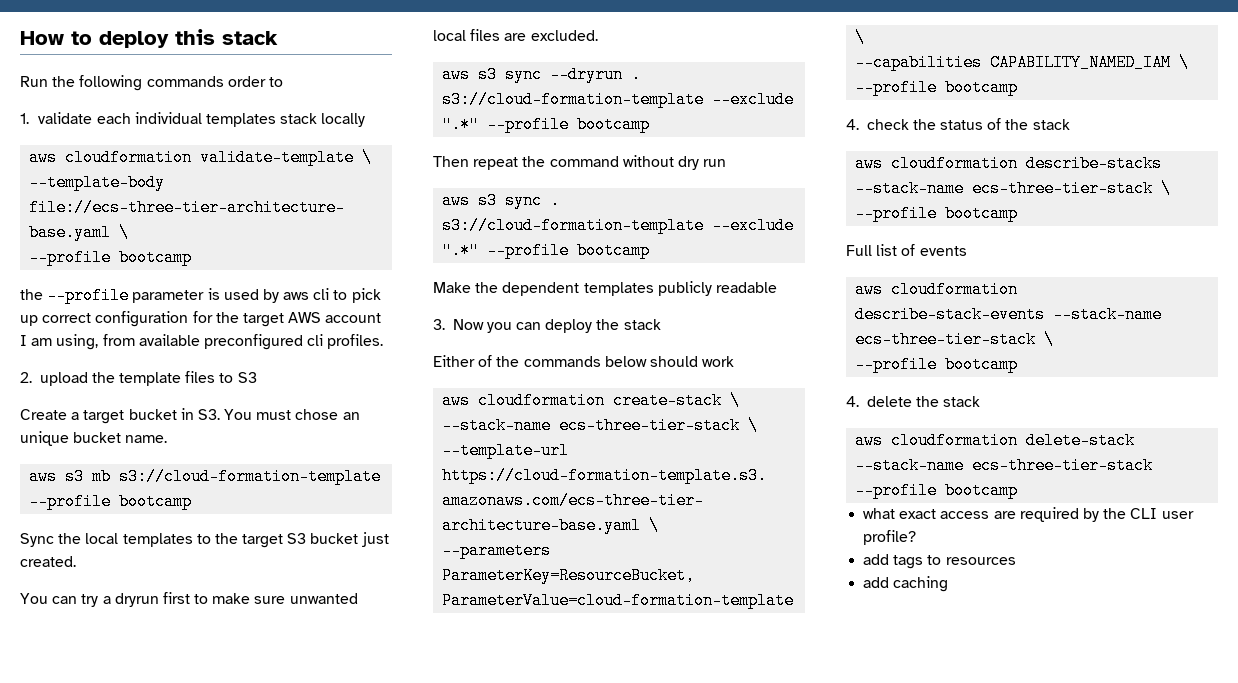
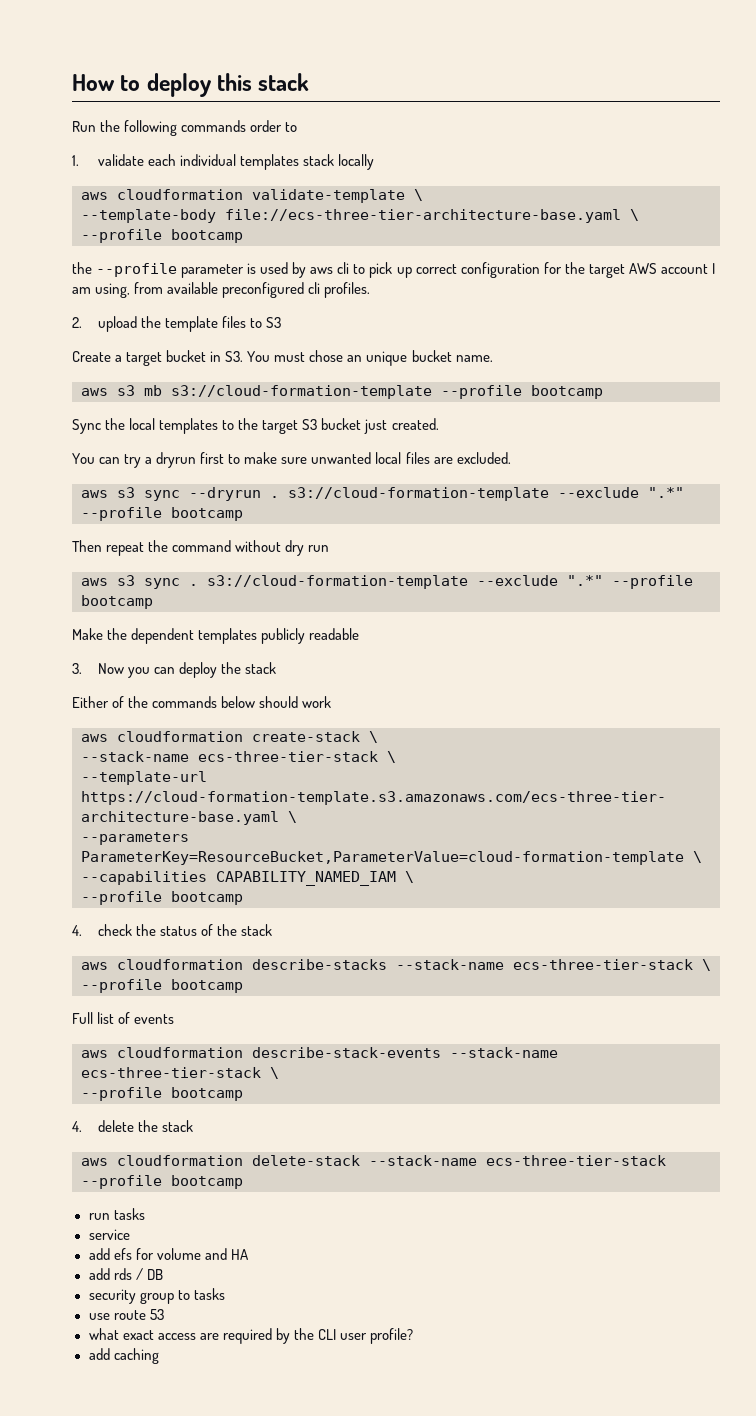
(1019, 490) none -> [88,1208,145,1220] [88,1229,130,1240] [88,1248,248,1260] [88,1268,163,1280] [88,1288,225,1304] [88,1309,164,1320] // run tasks // service // add efs for volume and HA // add rds / DB // security group to tasks // use route 53
[863,554,1016,569] // add tags to resources -> (413, 1336) none

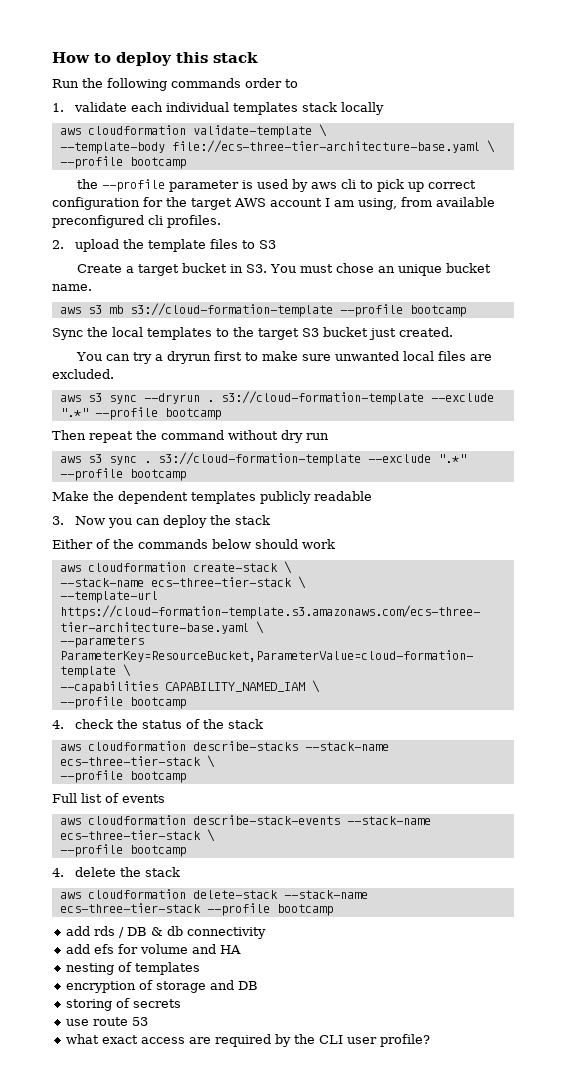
[88,1208,145,1220] [88,1229,130,1240] run tasks // service -> [66,926,267,939] add rds / DB & db connectivity
[88,1268,163,1280] [88,1288,225,1304] add rds / DB // security group to tasks -> [66,962,201,975] [66,980,259,993] [66,998,182,1011] nesting of templates // encryption of storage and DB // storing of secrets
[88,1348,159,1364] // add caching -> (431, 1040) none

